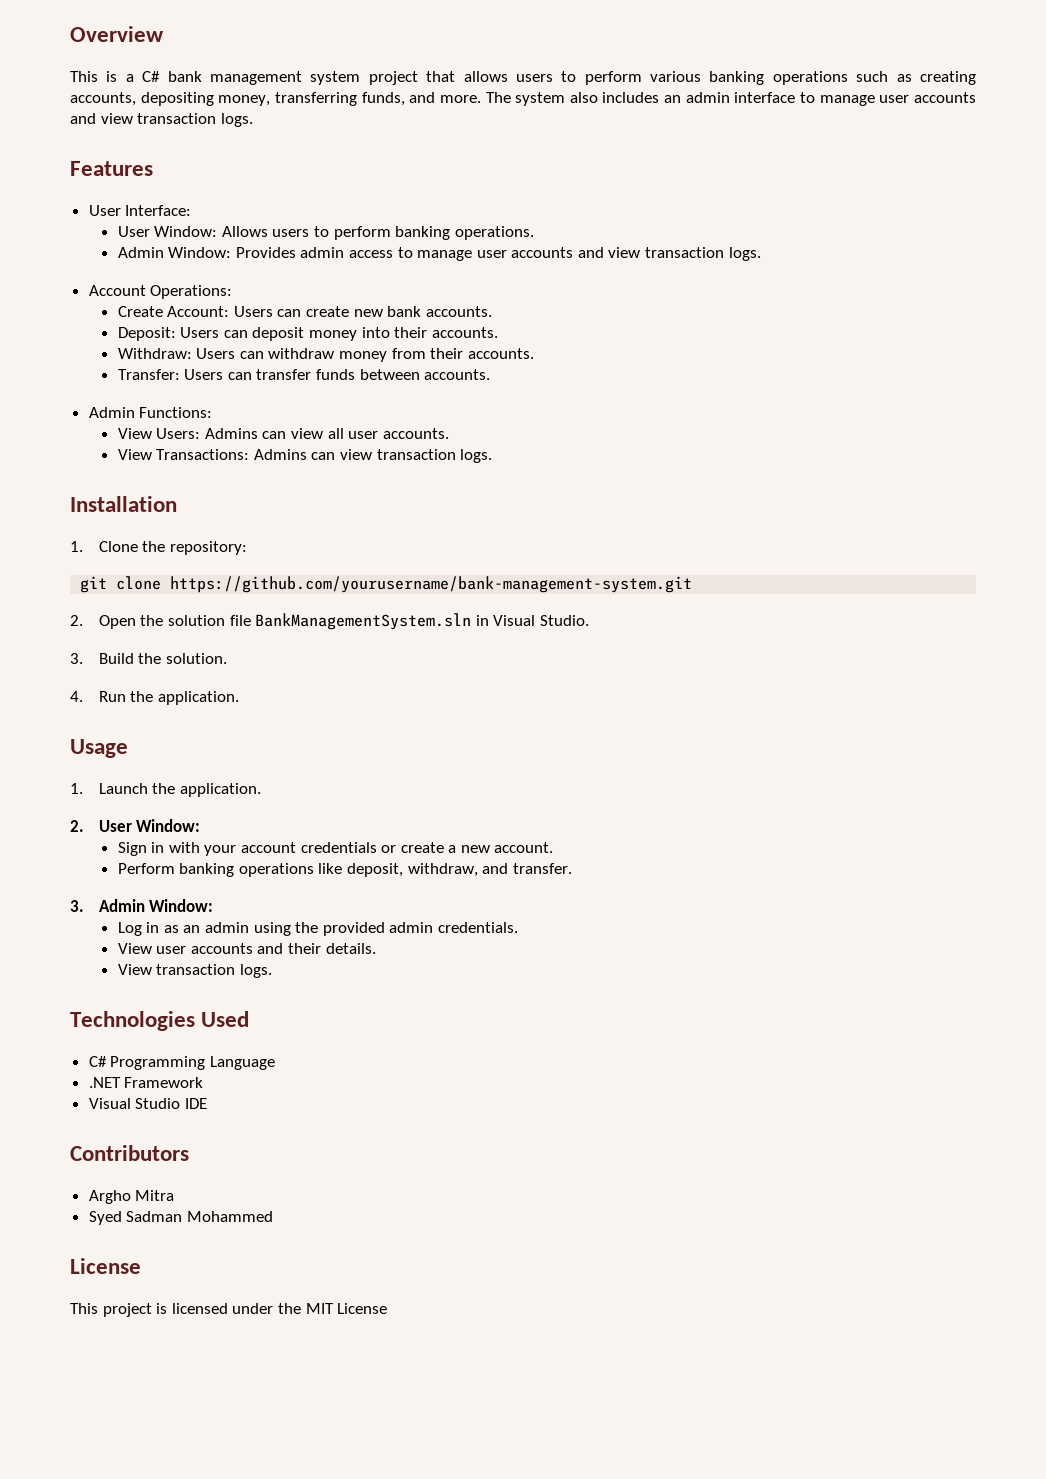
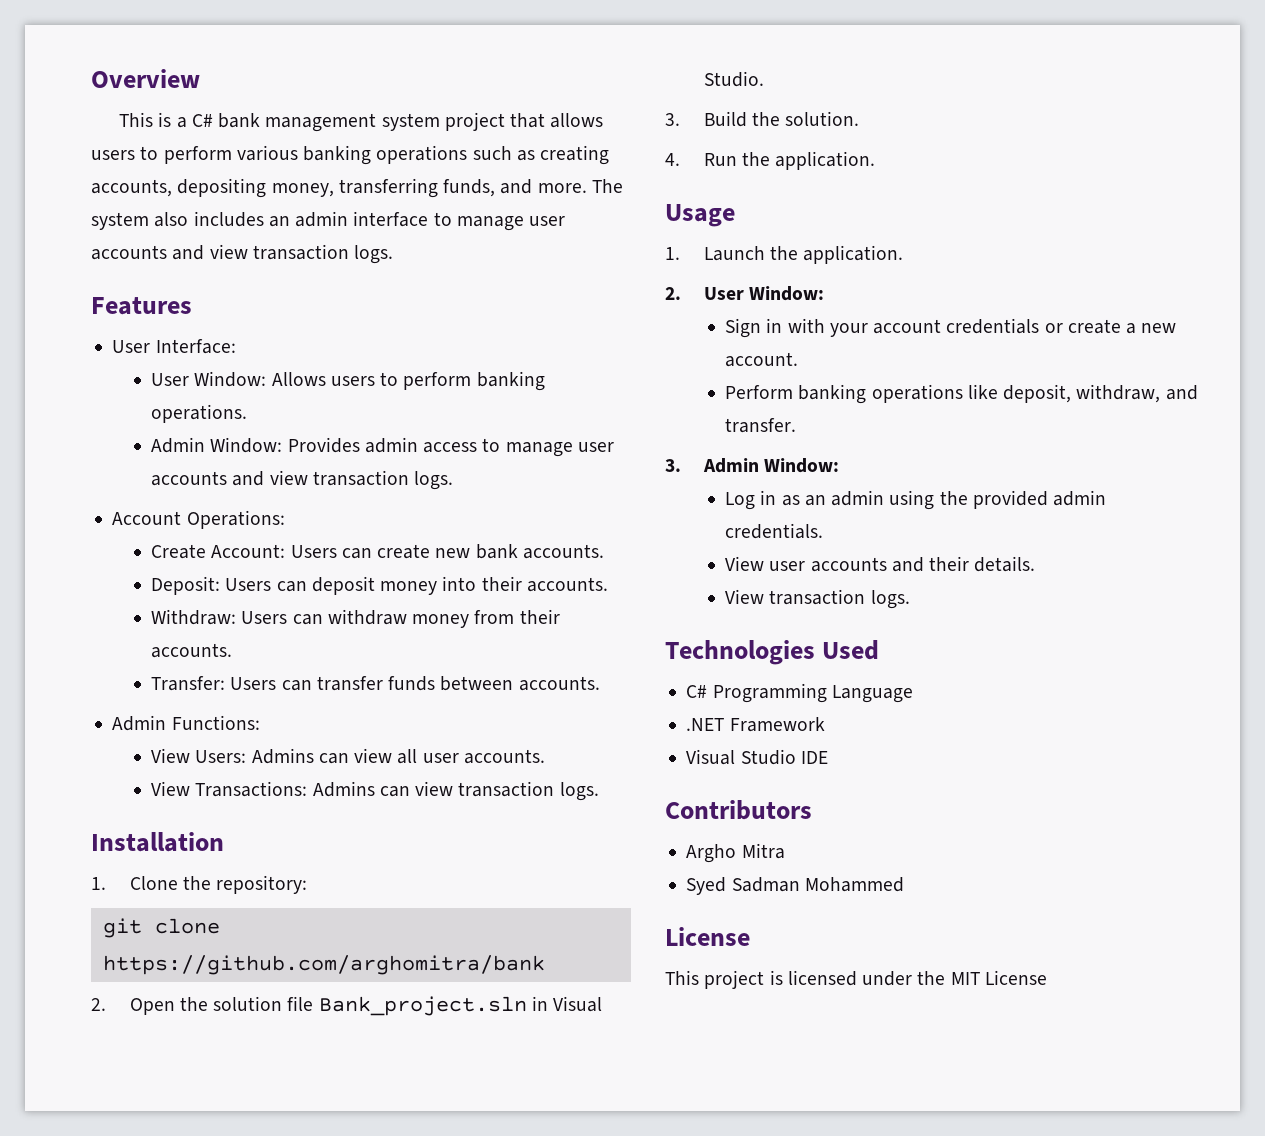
[170,576,693,593] https://github.com/yourusername/bank-management-system.git -> [102,955,545,975] https://github.com/arghomitra/bank
[255,613,472,630] BankManagementSystem.sln -> [318,996,527,1016] Bank_project.sln

